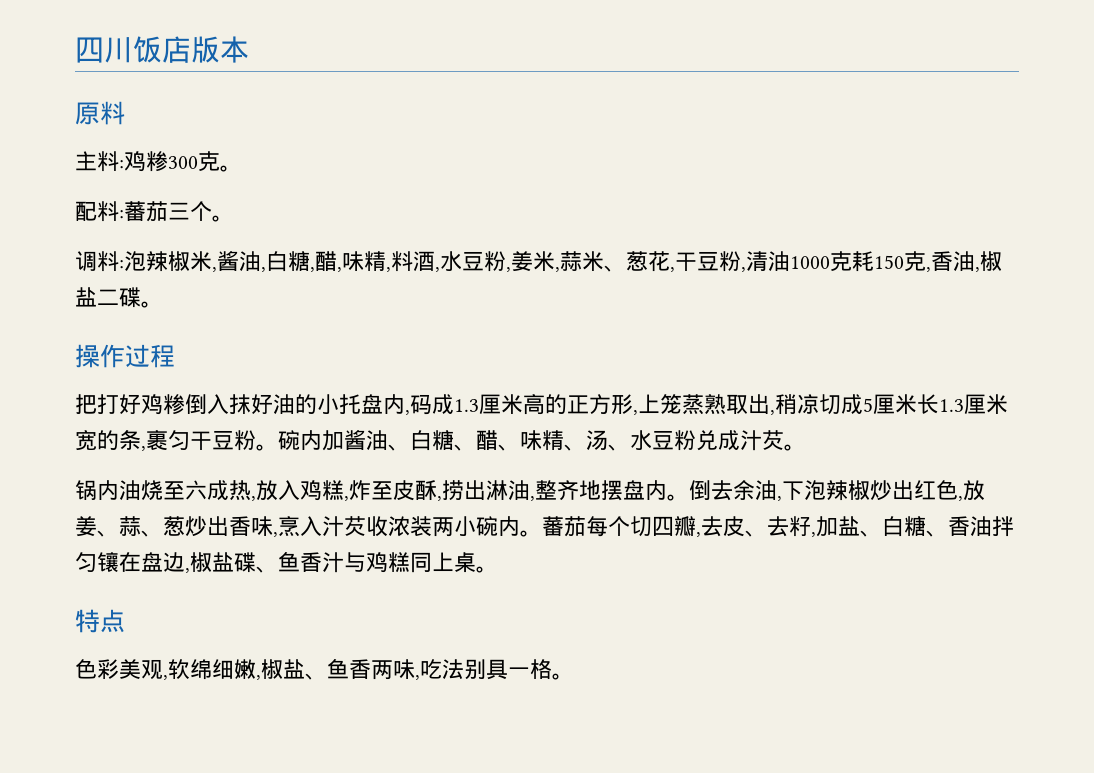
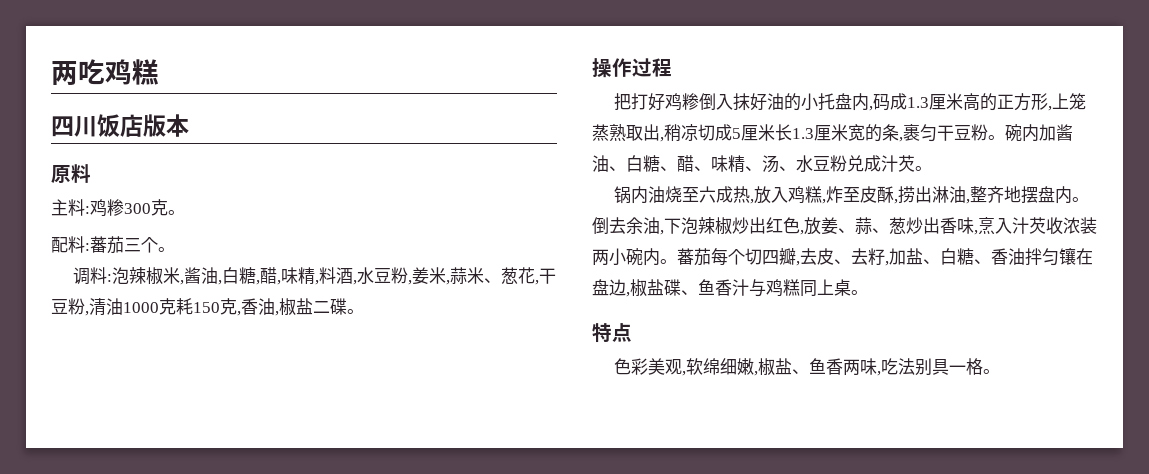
(75, 50) none -> [51,59,159,85] 两吃鸡糕 //

